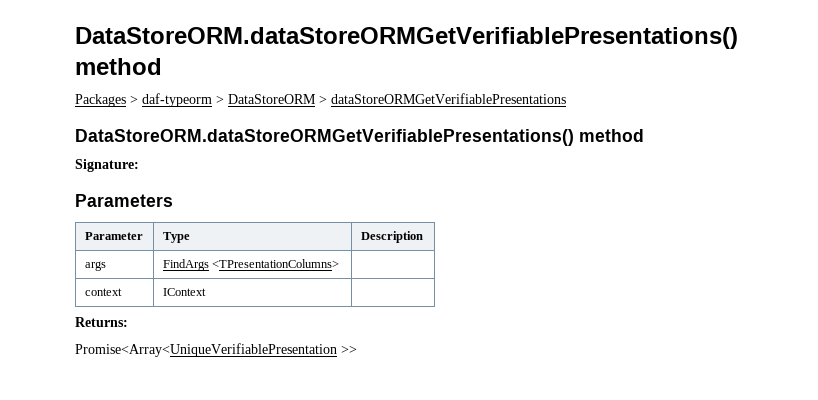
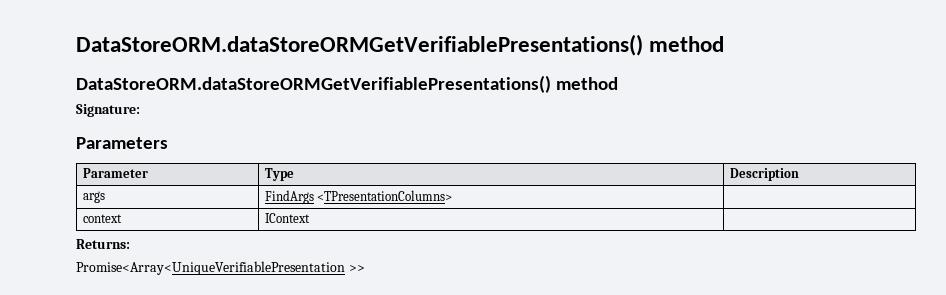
[75,27,738,49] [75,58,162,75] [75,93,566,107] DataStoreORM.dataStoreORMGetVerifiablePresentations() method // Packages > daf-typeorm > DataStoreORM > dataStoreORMGetVerifiablePresentations -> [76,34,725,56] DataStoreORM.dataStoreORMGetVerifiablePresentations() method

